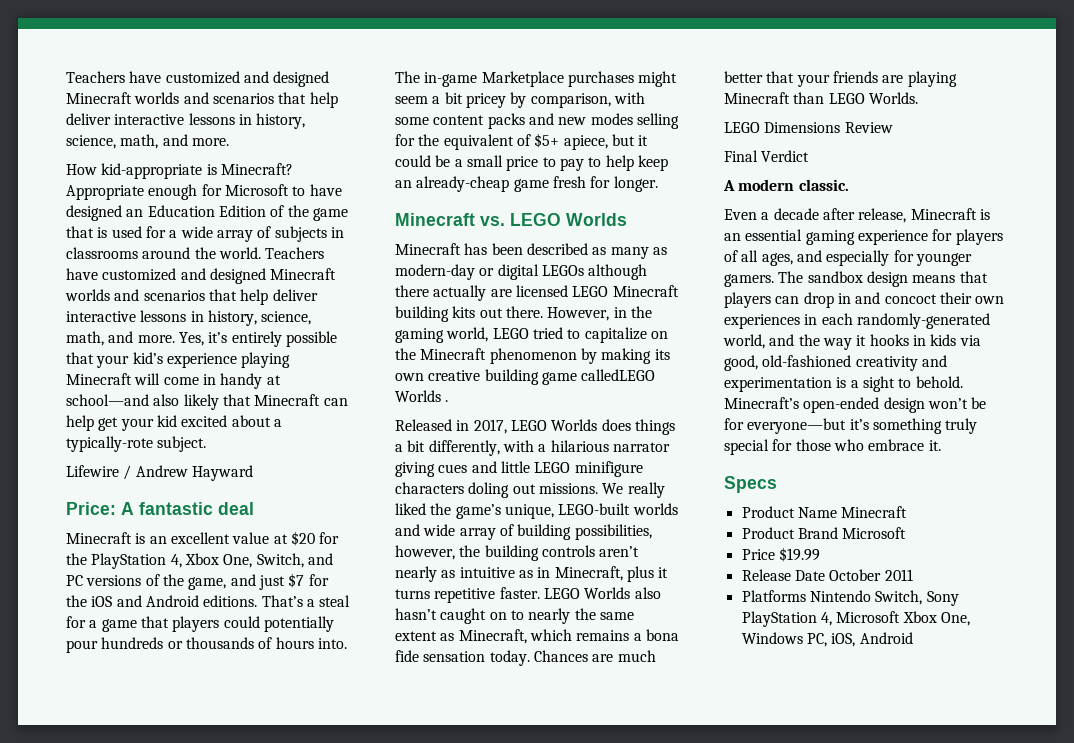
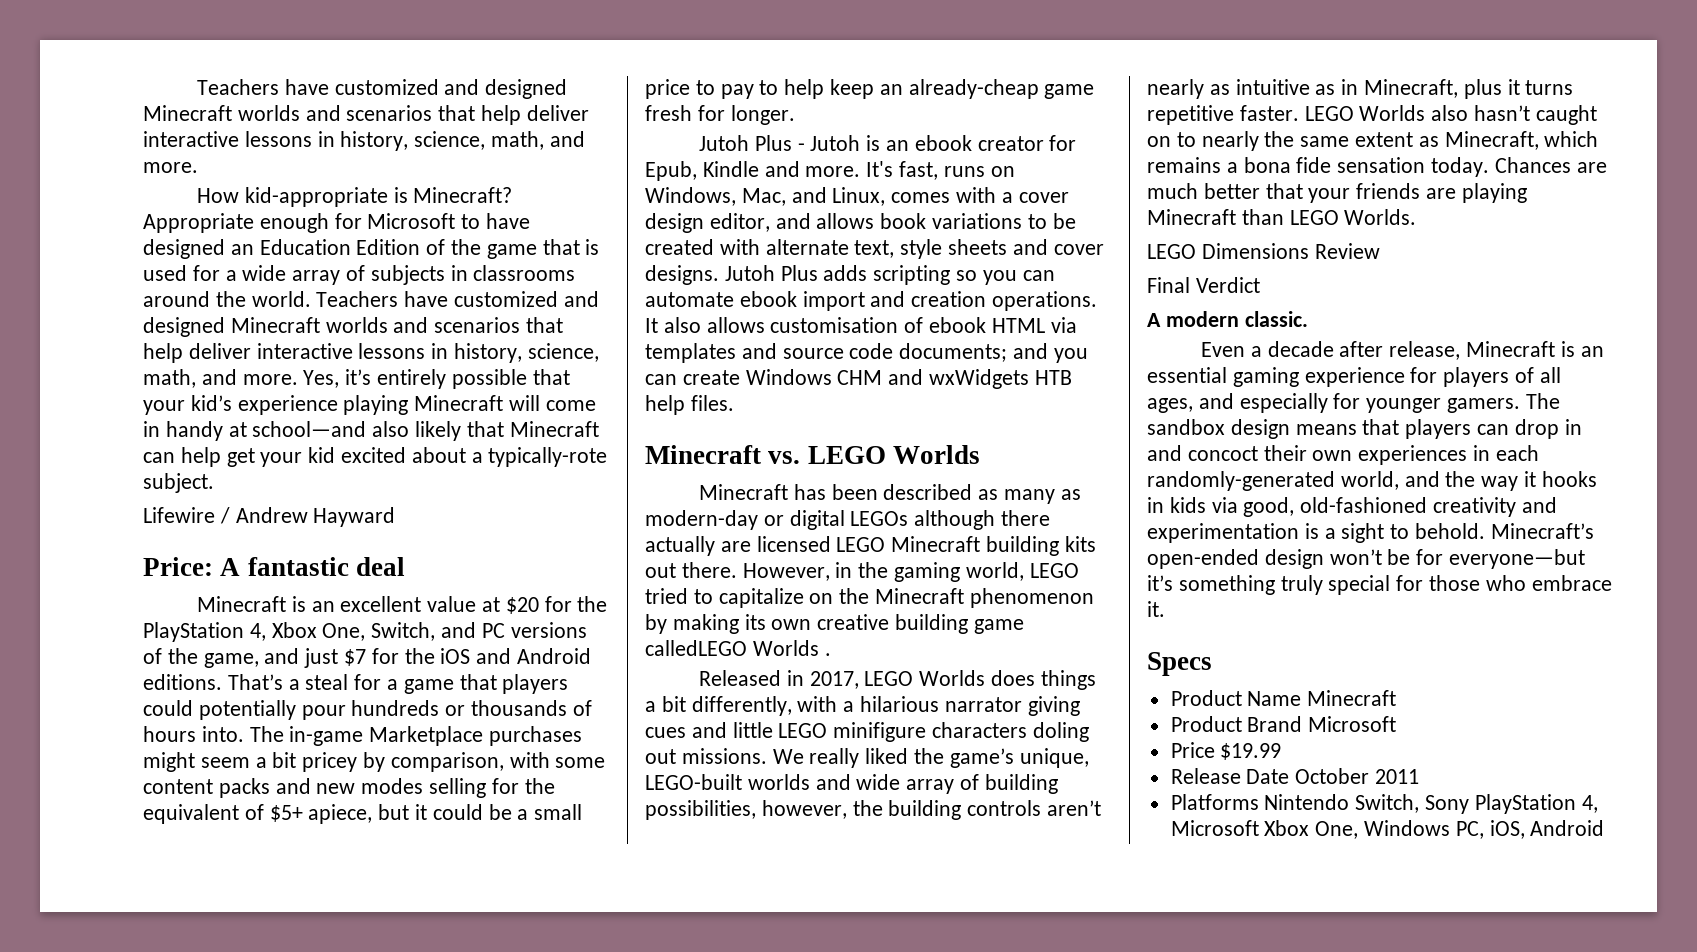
(658, 184) none -> [699,135,1077,151] [645,161,1015,181] [645,187,1069,206] [645,213,1076,233] [645,239,1104,259] [645,265,1055,285] [645,291,1098,311] [645,317,1077,333] [645,343,1088,363] [645,369,1072,389] [645,395,734,415] // Jutoh Plus - Jutoh is an ebook creator for Epub, Kindle and more. It's fast, runs on Windows, Mac, and Linux, comes with a cover design editor, and allows book variations to be created with alternate text, style sheets and cover designs. Jutoh Plus adds scripting so you can automate ebook import and creation operations. It also allows customisation of ebook HTML via templates and source code documents; and you can create Windows CHM and wxWidgets HTB help files.

